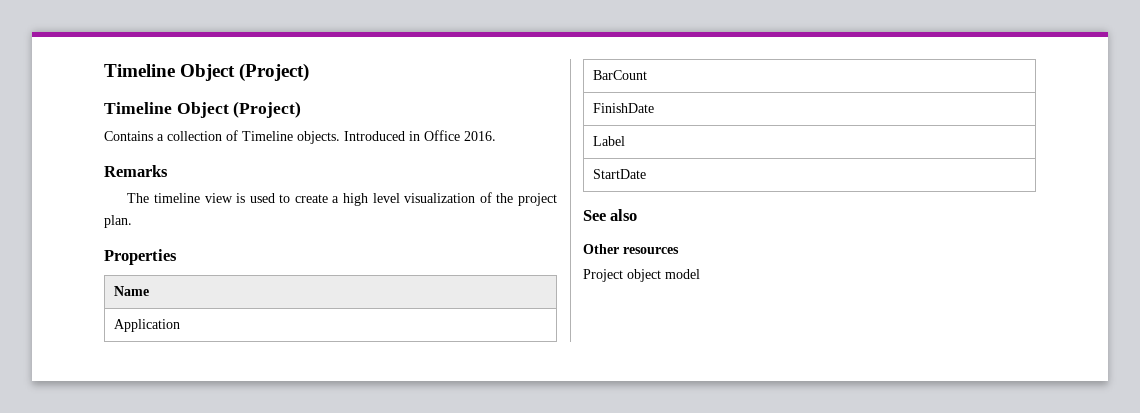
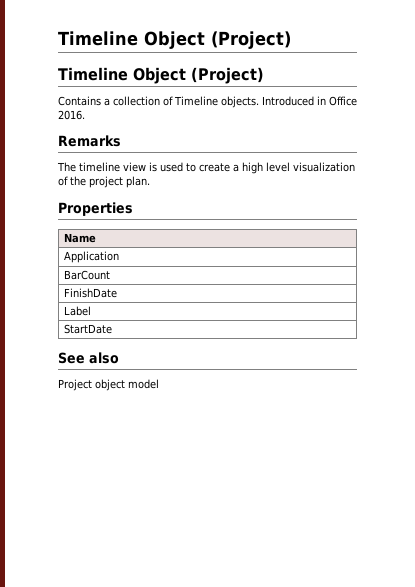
[583,244,679,254] // Other resources -> (119, 358) none

